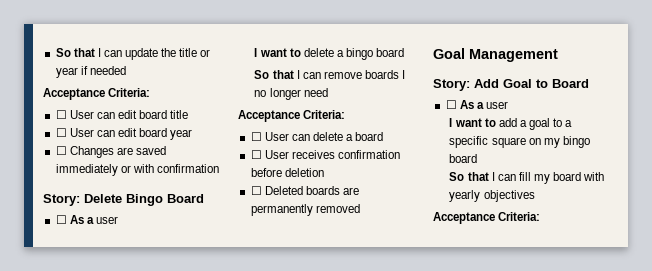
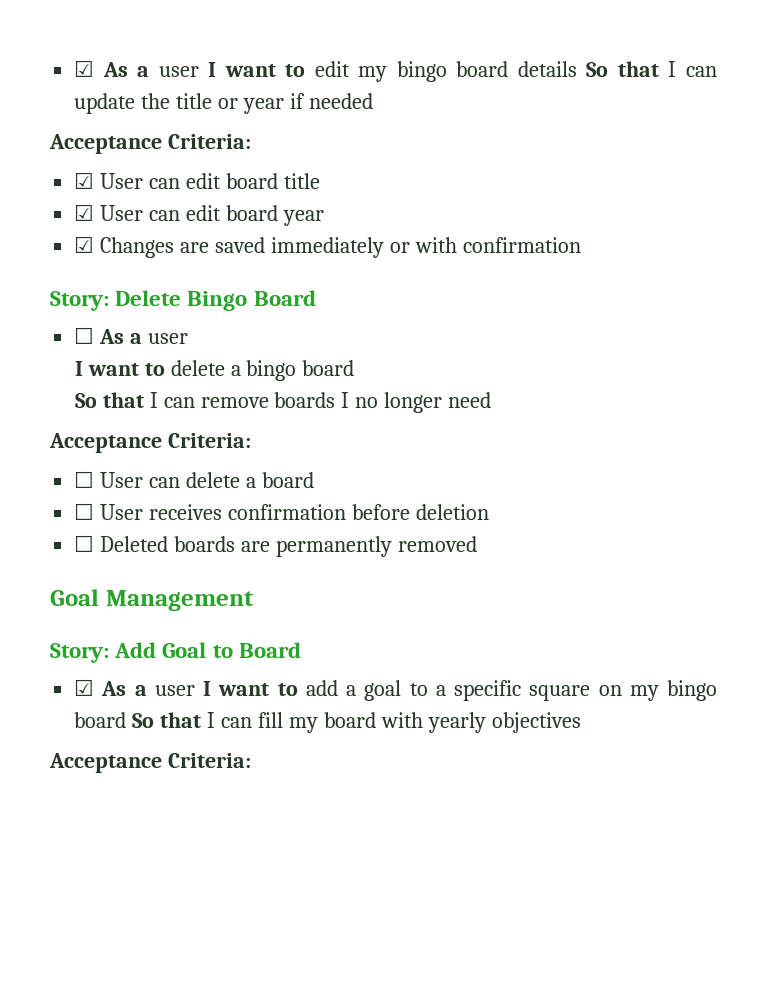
(55, 52) none -> [74,60,577,82] ☑ As a user I want to edit my bingo board details
[55,110,67,119] ☐ -> [74,172,95,189] ☑
[55,128,67,137] ☐ -> [74,204,95,221] ☑
[55,146,67,155] ☐ -> [74,236,95,253] ☑
[445,100,508,109] ☐ As a user // -> [74,679,195,696] ☑ As a user
(478, 158) // -> (127, 720) none

